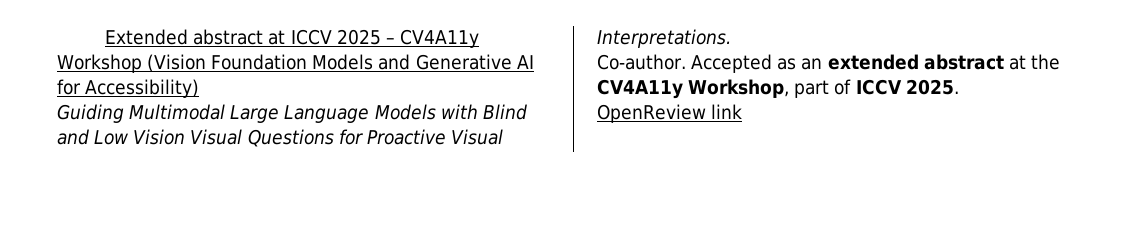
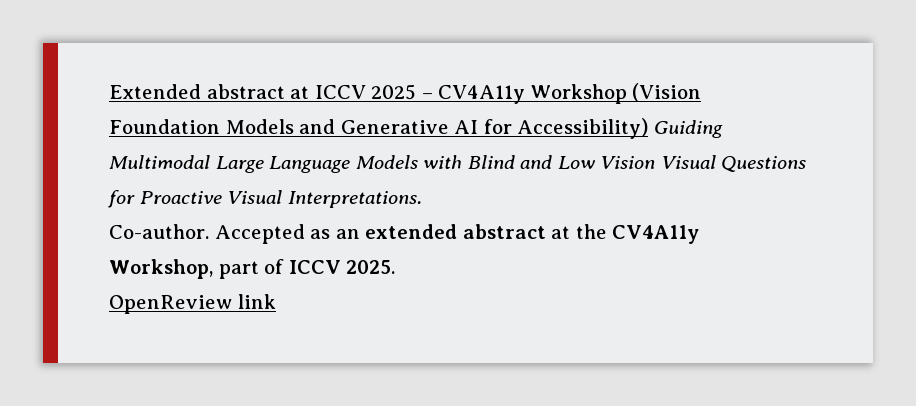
(200, 88) // -> (649, 128) none

